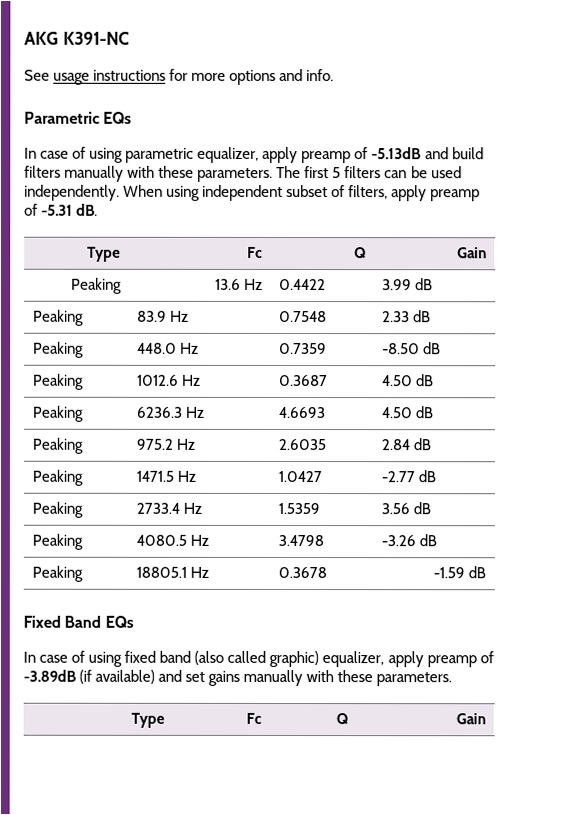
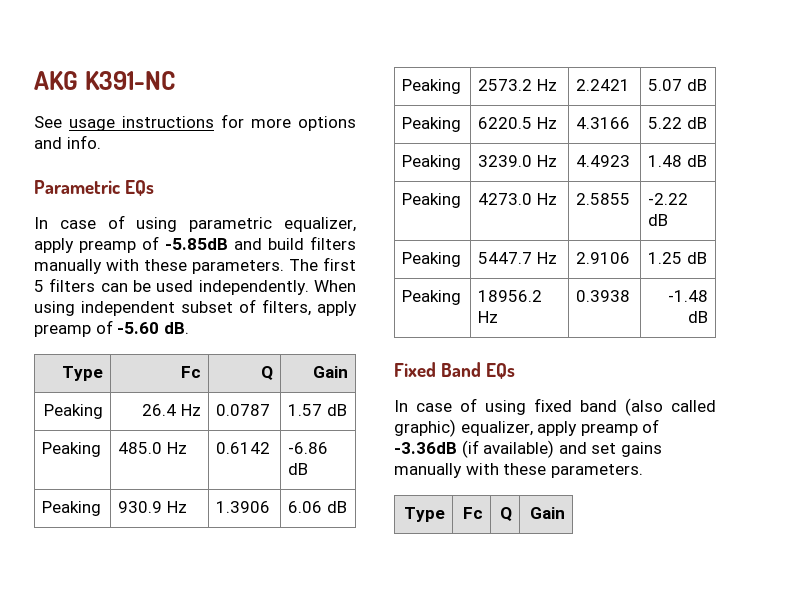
[371,147,422,160] -5.13dB -> [165,238,228,250] -5.85dB
[41,204,74,216] -5.31 -> [117,322,160,334] -5.60
[215,278,264,290] [278,278,326,291] [381,278,433,291] [32,309,84,326] [136,310,189,322] [278,310,327,323] [381,310,431,323] [32,341,84,358] [136,342,199,354] [278,342,327,355] [381,342,441,355] [32,373,84,390] [136,374,201,386] [278,374,328,387] [381,374,434,387] [31,405,84,422] [135,406,205,418] [277,406,326,419] [380,406,434,419] [31,437,83,454] [135,438,195,450] [277,438,326,451] [380,438,431,451] [31,469,83,486] [135,470,196,482] [277,470,322,483] [380,470,436,483] [31,501,83,518] [135,502,202,514] [277,502,320,515] [380,502,431,515] [31,533,83,550] [135,534,209,546] [277,534,324,547] [380,534,437,547] [31,565,83,582] [135,566,209,578] [277,566,327,579] [433,567,466,579] 13.6 Hz | 0.4422 | 3.99 dB // Peaking | 83.9 Hz | 0.7548 | 2.33 dB // Peaking | 448.0 Hz | 0.7359 | -8.50 dB // Peaking | 1012.6 Hz | 0.3687 | 4.50 dB // Peaking | 6236.3 Hz | 4.6693 | 4.50 dB // Peaking | 975.2 Hz | 2.6035 | 2.84 dB // Peaking | 1471.5 Hz | 1.0427 | -2.77 dB // Peaking | 2733.4 Hz | 1.5359 | 3.56 dB // Peaking | 4080.5 Hz | 3.4798 | -3.26 dB // Peaking | 18805.1 Hz | 0.3678 | -1.59 -> [142,404,201,416] [216,404,271,416] [288,404,347,416] [42,442,102,457] [118,442,187,454] [216,442,271,454] [288,442,329,454] [288,463,309,475] [42,501,102,516] [118,501,187,513] [216,501,271,513] [288,501,347,513] [402,79,462,94] [478,79,557,91] [576,79,631,91] [648,79,707,91] [402,117,462,132] [478,117,557,129] [576,117,631,129] [648,117,707,129] [402,155,462,170] [478,155,557,167] [576,155,631,167] [648,155,707,167] [402,193,462,208] [478,193,557,205] [576,193,631,205] [648,193,689,205] [648,214,669,226] [402,252,462,267] [478,252,557,264] [576,252,631,264] [648,252,707,264] [402,290,462,305] [478,290,543,302] [478,311,499,323] [576,290,631,302] [667,290,708,302] 26.4 Hz | 0.0787 | 1.57 dB // Peaking | 485.0 Hz | 0.6142 | -6.86 dB // Peaking | 930.9 Hz | 1.3906 | 6.06 dB // Peaking | 2573.2 Hz | 2.2421 | 5.07 dB // Peaking | 6220.5 Hz | 4.3166 | 5.22 dB // Peaking | 3239.0 Hz | 4.4923 | 1.48 dB // Peaking | 4273.0 Hz | 2.5855 | -2.22 dB // Peaking | 5447.7 Hz | 2.9106 | 1.25 dB // Peaking | 18956.2 Hz | 0.3938 | -1.48
[23,669,76,682] -3.89dB -> [394,442,457,454] -3.36dB

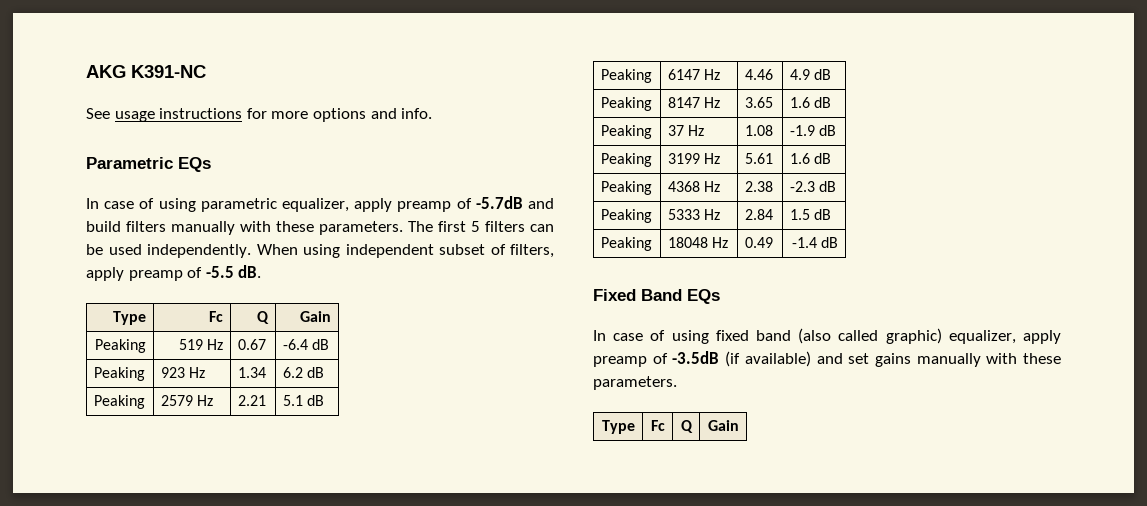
[165,238,228,250] -5.85dB -> [475,196,523,209] -5.7dB
[117,322,160,334] -5.60 -> [205,266,234,278] -5.5
[142,404,201,416] [216,404,271,416] [288,404,347,416] [42,442,102,457] [118,442,187,454] [216,442,271,454] [288,442,329,454] [288,463,309,475] [42,501,102,516] [118,501,187,513] [216,501,271,513] [288,501,347,513] [402,79,462,94] [478,79,557,91] [576,79,631,91] [648,79,707,91] [402,117,462,132] [478,117,557,129] [576,117,631,129] [648,117,707,129] [402,155,462,170] [478,155,557,167] [576,155,631,167] [648,155,707,167] [402,193,462,208] [478,193,557,205] [576,193,631,205] [648,193,689,205] [648,214,669,226] [402,252,462,267] [478,252,557,264] [576,252,631,264] [648,252,707,264] [402,290,462,305] [478,290,543,302] [478,311,499,323] [576,290,631,302] [667,290,708,302] 26.4 Hz | 0.0787 | 1.57 dB // Peaking | 485.0 Hz | 0.6142 | -6.86 dB // Peaking | 930.9 Hz | 1.3906 | 6.06 dB // Peaking | 2573.2 Hz | 2.2421 | 5.07 dB // Peaking | 6220.5 Hz | 4.3166 | 5.22 dB // Peaking | 3239.0 Hz | 4.4923 | 1.48 dB // Peaking | 4273.0 Hz | 2.5855 | -2.22 dB // Peaking | 5447.7 Hz | 2.9106 | 1.25 dB // Peaking | 18956.2 Hz | 0.3938 | -1.48 -> [179,339,224,350] [237,339,266,350] [282,339,329,350] [93,367,145,381] [160,367,205,378] [237,367,266,378] [282,367,324,378] [93,395,145,409] [160,395,213,406] [237,395,266,406] [282,395,324,406] [600,69,652,83] [667,69,720,80] [744,69,773,80] [789,69,831,80] [600,97,652,111] [667,97,720,108] [744,97,773,108] [789,97,831,108] [600,125,652,139] [667,125,704,136] [744,125,773,136] [789,125,836,136] [600,153,652,167] [667,153,720,164] [744,153,773,164] [789,153,831,164] [600,181,652,195] [667,181,720,192] [744,181,773,192] [789,181,836,192] [600,209,652,223] [667,209,720,220] [744,209,773,220] [789,209,831,220] [600,237,652,251] [667,237,728,248] [744,237,773,248] [792,237,818,248] 519 Hz | 0.67 | -6.4 dB // Peaking | 923 Hz | 1.34 | 6.2 dB // Peaking | 2579 Hz | 2.21 | 5.1 dB // Peaking | 6147 Hz | 4.46 | 4.9 dB // Peaking | 8147 Hz | 3.65 | 1.6 dB // Peaking | 37 Hz | 1.08 | -1.9 dB // Peaking | 3199 Hz | 5.61 | 1.6 dB // Peaking | 4368 Hz | 2.38 | -2.3 dB // Peaking | 5333 Hz | 2.84 | 1.5 dB // Peaking | 18048 Hz | 0.49 | -1.4
[394,442,457,454] -3.36dB -> [672,351,720,364] -3.5dB

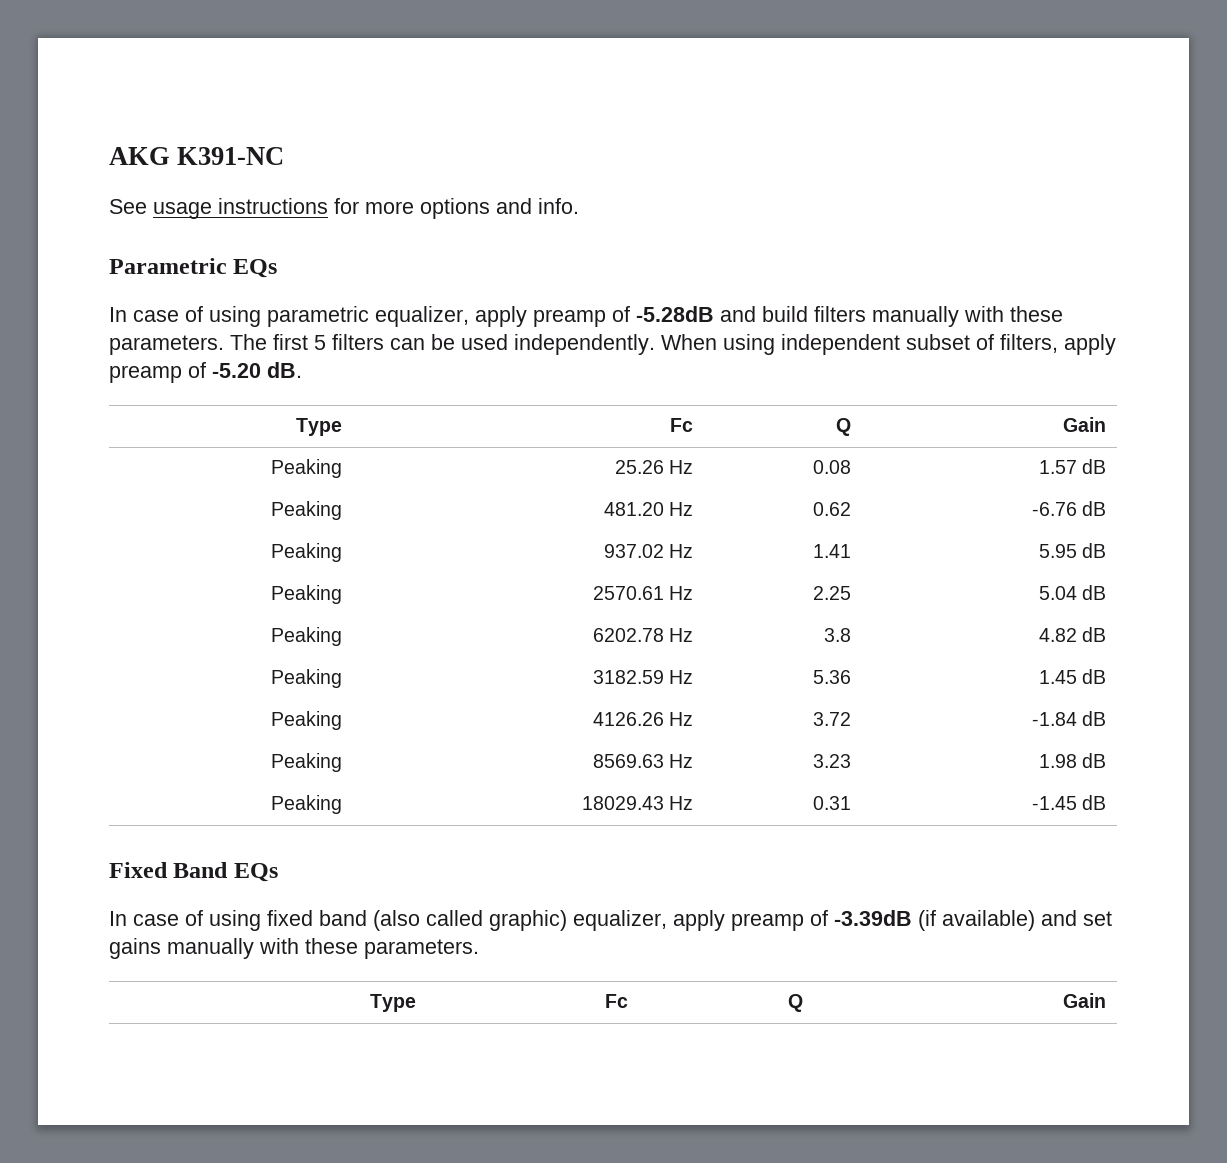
[475,196,523,209] -5.7dB -> [636,306,714,322] -5.28dB
[205,266,234,278] -5.5 -> [212,363,261,378] -5.20
[179,339,224,350] [237,339,266,350] [282,339,329,350] [93,367,145,381] [160,367,205,378] [237,367,266,378] [282,367,324,378] [93,395,145,409] [160,395,213,406] [237,395,266,406] [282,395,324,406] [600,69,652,83] [667,69,720,80] [744,69,773,80] [789,69,831,80] [600,97,652,111] [667,97,720,108] [744,97,773,108] [789,97,831,108] [600,125,652,139] [667,125,704,136] [744,125,773,136] [789,125,836,136] [600,153,652,167] [667,153,720,164] [744,153,773,164] [789,153,831,164] [600,181,652,195] [667,181,720,192] [744,181,773,192] [789,181,836,192] [600,209,652,223] [667,209,720,220] [744,209,773,220] [789,209,831,220] [600,237,652,251] [667,237,728,248] [744,237,773,248] [792,237,818,248] 519 Hz | 0.67 | -6.4 dB // Peaking | 923 Hz | 1.34 | 6.2 dB // Peaking | 2579 Hz | 2.21 | 5.1 dB // Peaking | 6147 Hz | 4.46 | 4.9 dB // Peaking | 8147 Hz | 3.65 | 1.6 dB // Peaking | 37 Hz | 1.08 | -1.9 dB // Peaking | 3199 Hz | 5.61 | 1.6 dB // Peaking | 4368 Hz | 2.38 | -2.3 dB // Peaking | 5333 Hz | 2.84 | 1.5 dB // Peaking | 18048 Hz | 0.49 | -1.4 -> [614,460,693,474] [812,460,851,474] [1038,459,1106,474] [270,501,342,520] [603,502,693,516] [812,502,851,516] [1031,501,1106,516] [270,543,342,562] [603,544,693,558] [812,544,851,558] [1038,543,1106,558] [270,585,342,604] [592,586,693,600] [812,586,851,600] [1038,585,1106,600] [270,627,342,646] [592,628,693,642] [823,628,851,642] [1038,627,1106,642] [270,669,342,688] [592,670,693,684] [812,670,851,684] [1038,669,1106,684] [270,711,342,730] [592,712,693,726] [812,712,851,726] [1031,711,1106,726] [270,753,342,772] [592,754,693,768] [812,754,851,768] [1038,753,1106,768] [270,795,342,814] [581,796,693,810] [812,796,851,810] [1031,796,1077,810] 25.26 Hz | 0.08 | 1.57 dB // Peaking | 481.20 Hz | 0.62 | -6.76 dB // Peaking | 937.02 Hz | 1.41 | 5.95 dB // Peaking | 2570.61 Hz | 2.25 | 5.04 dB // Peaking | 6202.78 Hz | 3.8 | 4.82 dB // Peaking | 3182.59 Hz | 5.36 | 1.45 dB // Peaking | 4126.26 Hz | 3.72 | -1.84 dB // Peaking | 8569.63 Hz | 3.23 | 1.98 dB // Peaking | 18029.43 Hz | 0.31 | -1.45
[672,351,720,364] -3.5dB -> [834,910,912,926] -3.39dB

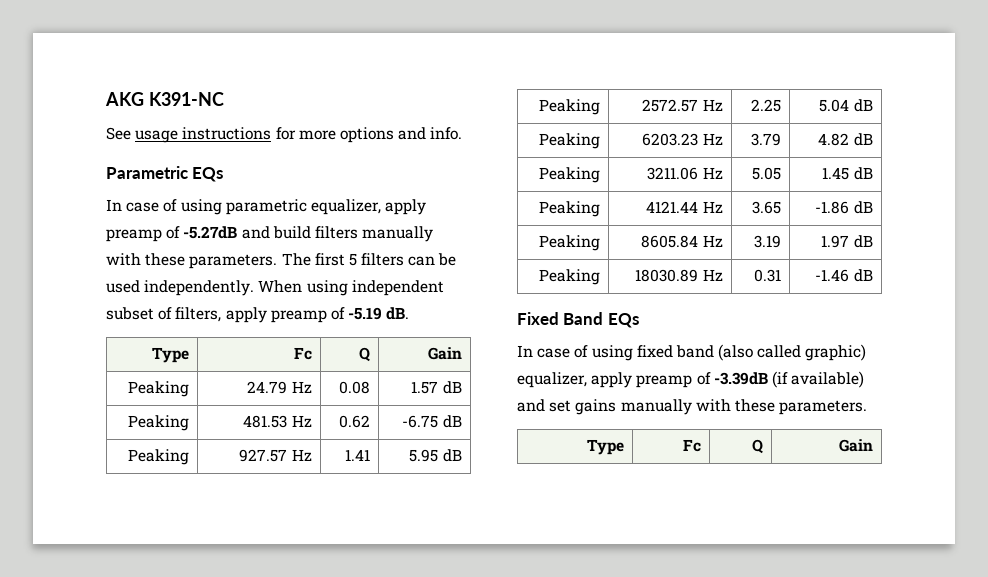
[636,306,714,322] -5.28dB -> [183,226,238,239] -5.27dB
[212,363,261,378] -5.20 -> [348,307,383,320] -5.19
[614,460,664,474] 25.26 -> [247,381,288,394] 24.79
[603,502,664,516] 481.20 -> [243,415,288,428] 481.53
[1031,501,1106,516] [270,543,342,562] [603,544,664,558] -6.76 dB // Peaking | 937.02 -> [402,415,462,428] [127,449,189,465] [239,449,288,462] -6.75 dB // Peaking | 927.57
[592,586,664,600] 2570.61 -> [642,99,699,112] 2572.57
[592,628,693,642] [823,628,851,642] 6202.78 Hz | 3.8 -> [642,133,723,146] [750,133,781,146] 6203.23 Hz | 3.79
[592,670,693,684] [812,670,851,684] 3182.59 Hz | 5.36 -> [647,167,723,180] [751,167,781,180] 3211.06 Hz | 5.05
[592,712,693,726] [812,712,851,726] [1031,711,1106,726] [270,753,342,772] [592,754,693,768] [812,754,851,768] [1038,753,1106,768] [270,795,342,814] [581,796,664,810] 4126.26 Hz | 3.72 | -1.84 dB // Peaking | 8569.63 Hz | 3.23 | 1.98 dB // Peaking | 18029.43 -> [646,201,723,213] [751,201,781,214] [815,201,873,214] [538,235,600,251] [641,235,723,248] [753,235,781,248] [821,235,873,248] [538,269,600,285] [635,269,699,282] 4121.44 Hz | 3.65 | -1.86 dB // Peaking | 8605.84 Hz | 3.19 | 1.97 dB // Peaking | 18030.89
[1031,796,1077,810] -1.45 -> [815,269,850,282] -1.46

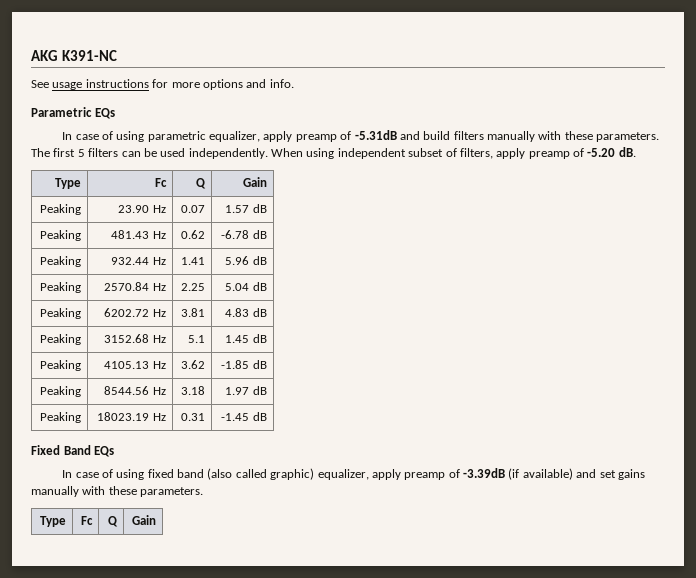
[183,226,238,239] -5.27dB -> [354,130,397,140] -5.31dB
[348,307,383,320] -5.19 -> [587,148,616,157] -5.20
[247,381,312,394] [338,381,370,394] 24.79 Hz | 0.08 -> [118,205,166,213] [180,205,205,213] 23.90 Hz | 0.07
[243,415,288,428] 481.53 -> [111,230,150,239] 481.43
[402,415,462,428] [127,449,189,465] [239,449,288,462] -6.75 dB // Peaking | 927.57 -> [221,230,267,239] [39,256,81,267] [111,257,150,265] -6.78 dB // Peaking | 932.44
[409,449,462,462] [538,99,600,115] [642,99,699,112] 5.95 dB // Peaking | 2572.57 -> [225,256,267,265] [39,282,81,293] [104,282,150,291] 5.96 dB // Peaking | 2570.84
[642,133,723,146] [750,133,781,146] [818,133,873,146] [538,167,600,183] [647,167,723,180] [751,167,781,180] 6203.23 Hz | 3.79 | 4.82 dB // Peaking | 3211.06 Hz | 5.05 -> [104,308,166,317] [180,308,205,317] [225,308,267,317] [39,334,81,345] [104,334,166,343] [187,335,205,343] 6202.72 Hz | 3.81 | 4.83 dB // Peaking | 3152.68 Hz | 5.1
[646,201,723,213] [751,201,781,214] [815,201,873,214] [538,235,600,251] [641,235,723,248] [753,235,781,248] 4121.44 Hz | 3.65 | -1.86 dB // Peaking | 8605.84 Hz | 3.19 -> [104,361,166,369] [180,360,205,369] [221,360,267,369] [39,386,81,397] [104,386,166,395] [180,386,205,395] 4105.13 Hz | 3.62 | -1.85 dB // Peaking | 8544.56 Hz | 3.18
[635,269,699,282] 18030.89 -> [97,412,150,421] 18023.19
[815,269,850,282] -1.46 -> [221,413,250,421] -1.45

